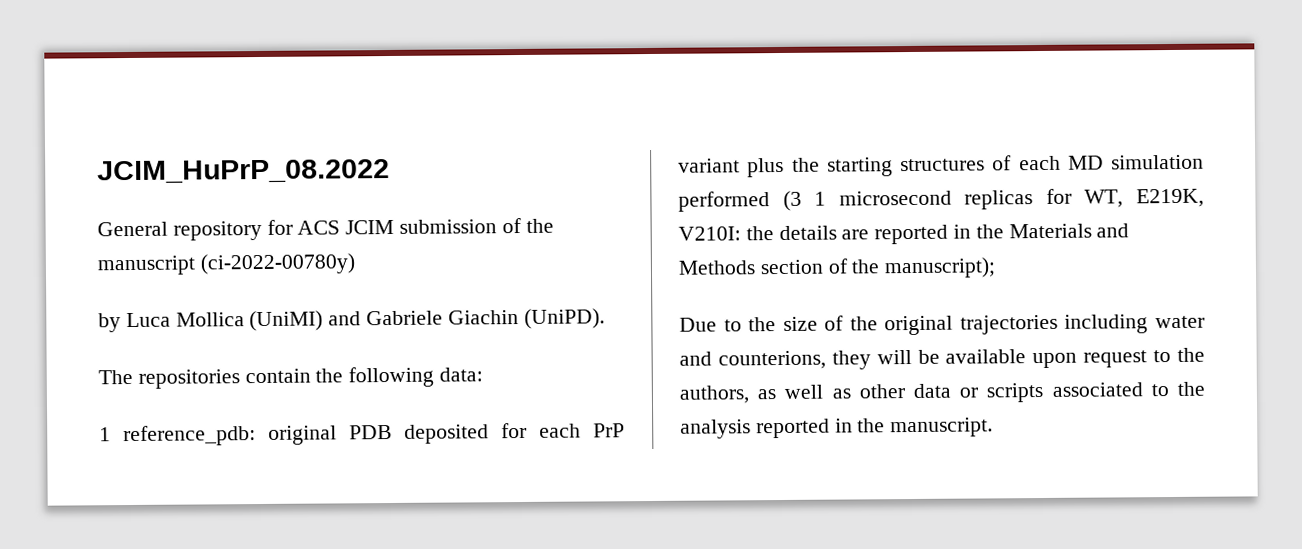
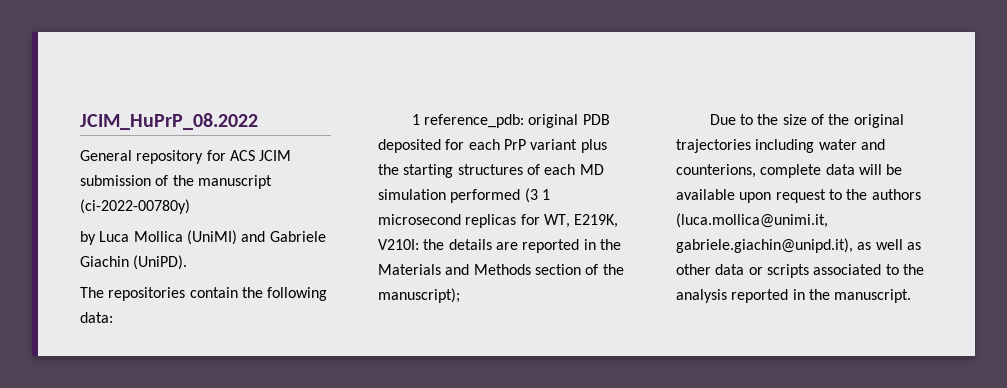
[831,350,871,370] they -> [760,164,855,178] complete data
[679,385,749,404] authors, -> [871,189,921,200] [676,213,828,228] [676,238,853,253] authors (luca.mollica@unimi.it, gabriele.giachin@unipd.it),

